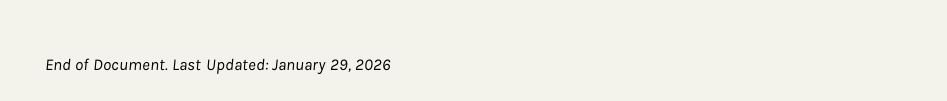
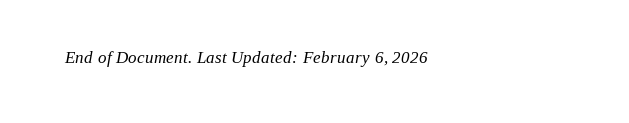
[272,59,351,75] January 29, -> [301,51,388,67] February 6,

